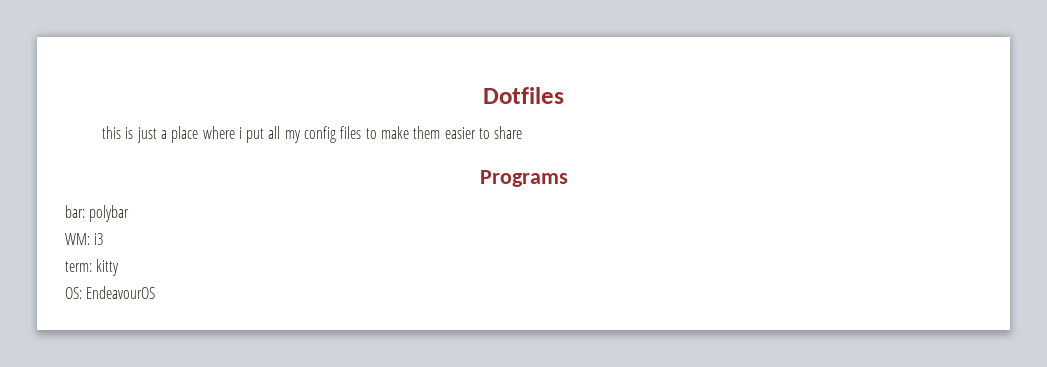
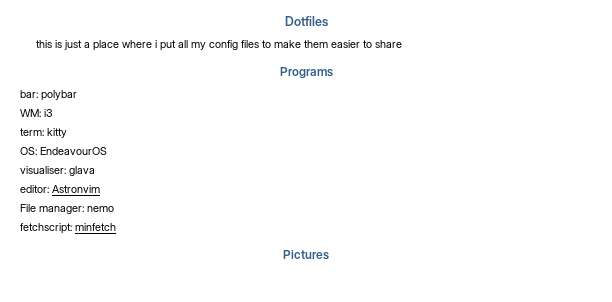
(156, 292) none -> [20,166,95,176] [20,185,100,193] [20,204,114,214] [20,223,116,234] [283,250,329,260] // visualiser: glava // editor: Astronvim // File manager: nemo // fetchscript: minfetch // Pictures

